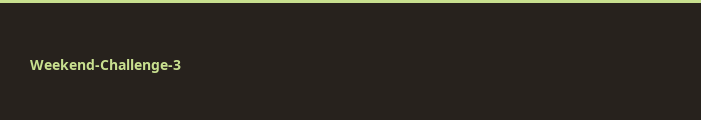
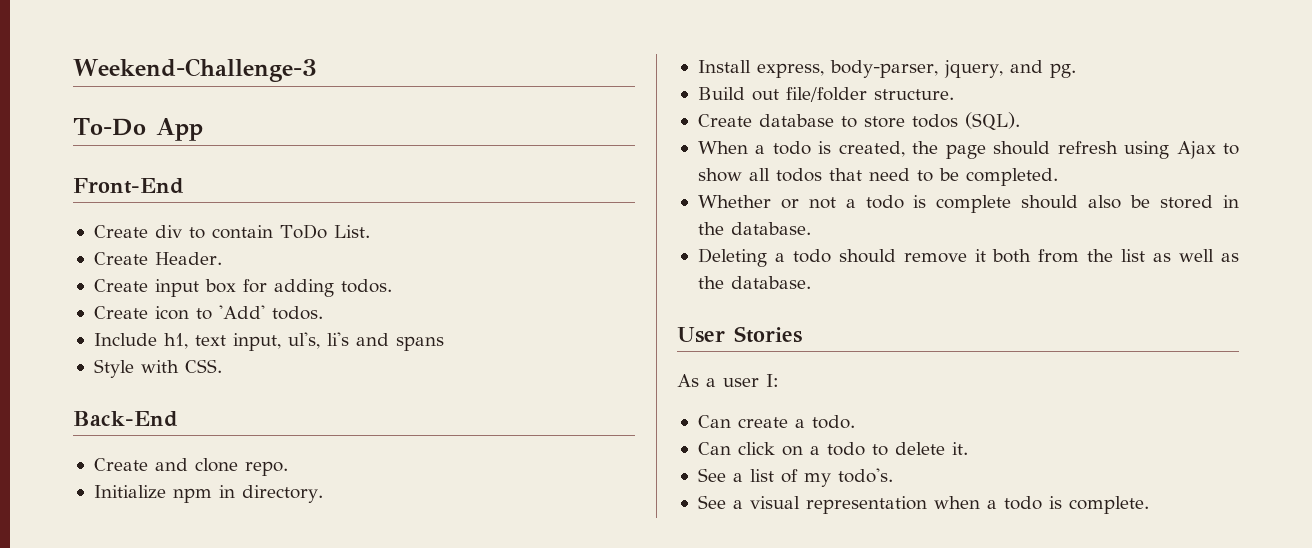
(181, 66) none -> [73,118,203,141] [73,178,184,194] [93,224,370,239] [93,252,222,265] [93,279,392,297] [93,305,323,320] [93,332,444,351] [93,359,222,378] [73,411,178,427] [93,458,288,476] [93,485,323,503] [697,60,1076,78] [697,87,954,102] [697,112,1020,131] [697,141,1239,159] [697,168,1058,186] [697,195,1239,213] [697,222,811,235] [697,248,1239,267] [697,276,811,289] [677,326,802,343] [677,374,779,387] [697,415,855,429] [697,442,968,456] [697,468,893,487] [697,495,1149,514] // To-Do App // Front-End // Create div to contain ToDo List. // Create Header. // Create input box for adding todos. // Create icon to 'Add' todos. // Include h1, text input, ul's, li's and spans // Style with CSS. // Back-End // Create and clone repo. // Initialize npm in directory. // Install express, body-parser, jquery, and pg. // Build out file/folder structure. // Create database to store todos (SQL). // When a todo is created, the page should refresh using Ajax to show all todos that need to be completed. // Whether or not a todo is complete should also be stored in the database. // Deleting a todo should remove it both from the list as well as the database. // User Stories // As a user I: // Can create a todo. // Can click on a todo to delete it. // See a list of my todo's. // See a visual representation when a todo is complete.

